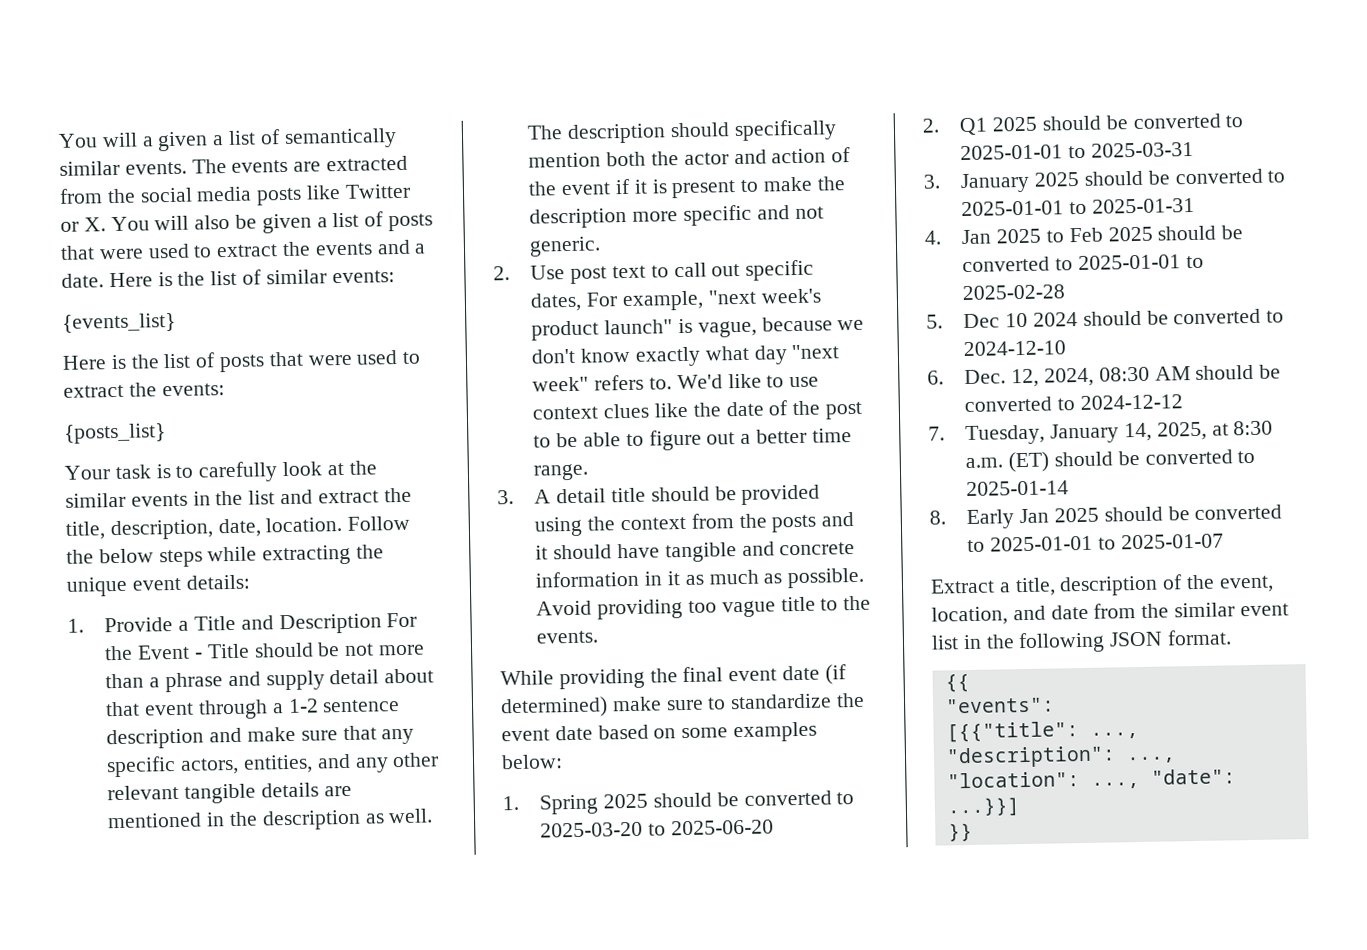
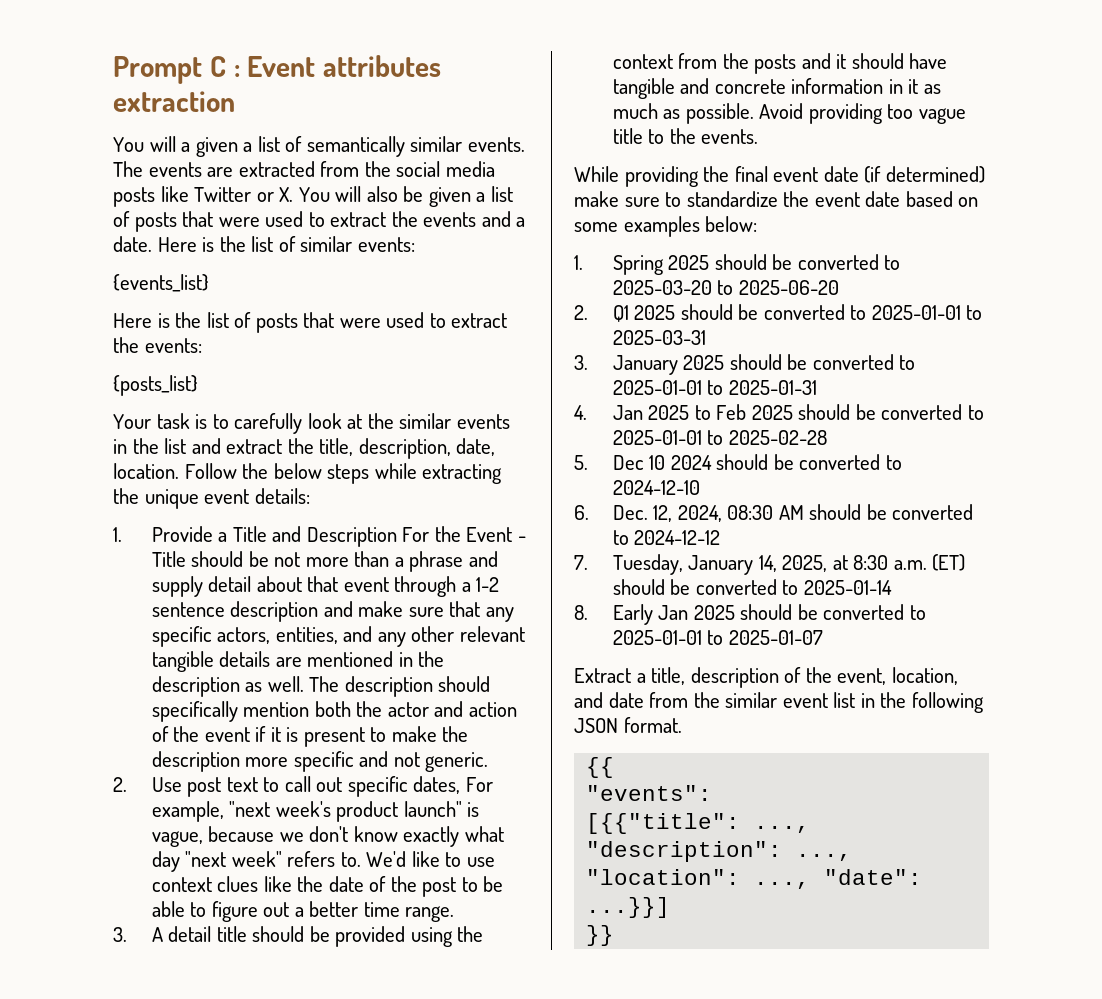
(58, 140) none -> [113,55,442,84] [113,91,235,112] Prompt C : Event attributes extraction //

